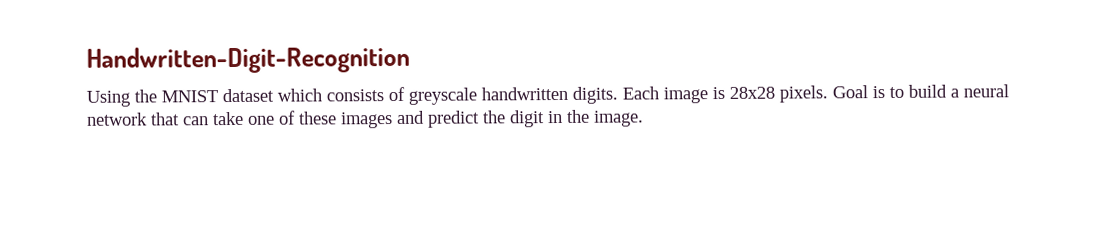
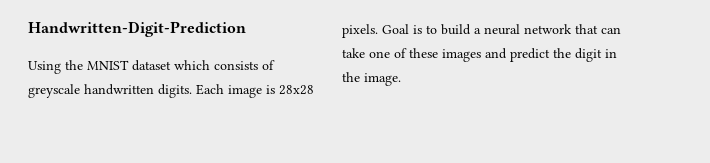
[86,45,410,74] Handwritten-Digit-Recognition -> [28,21,246,37] Handwritten-Digit-Prediction

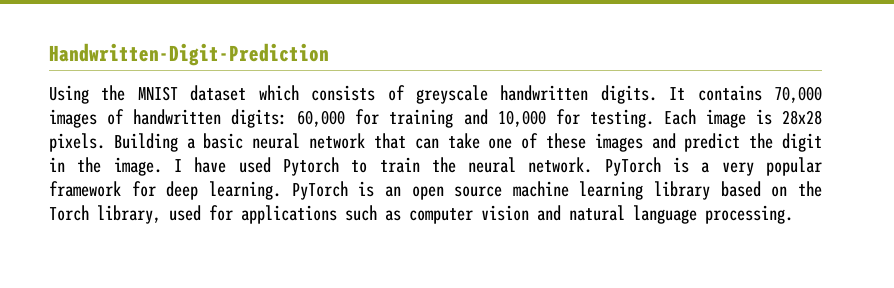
(192, 91) none -> [669,85,822,103] [49,109,654,128] It contains 70,000 images of handwritten digits: 60,000 for training and 10,000 for testing.
[382,24,481,35] Goal is to build a -> [113,133,244,152] Building a basic
(401, 79) none -> [173,157,822,176] [49,181,822,200] [49,205,793,224] I have used Pytorch to train the neural network. PyTorch is a very popular framework for deep learning. PyTorch is an open source machine learning library based on the Torch library, used for applications such as computer vision and natural language processing.

